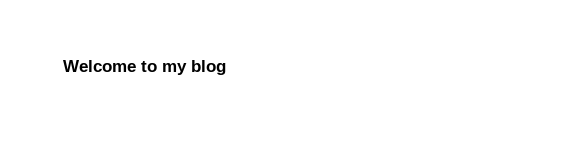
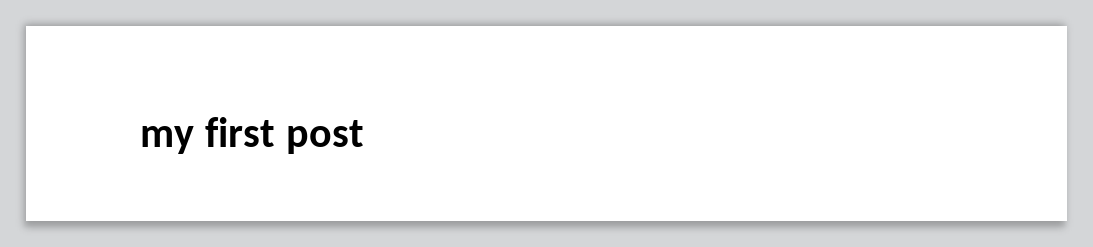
[63,60,226,75] Welcome to my blog -> [140,117,365,154] my first post

